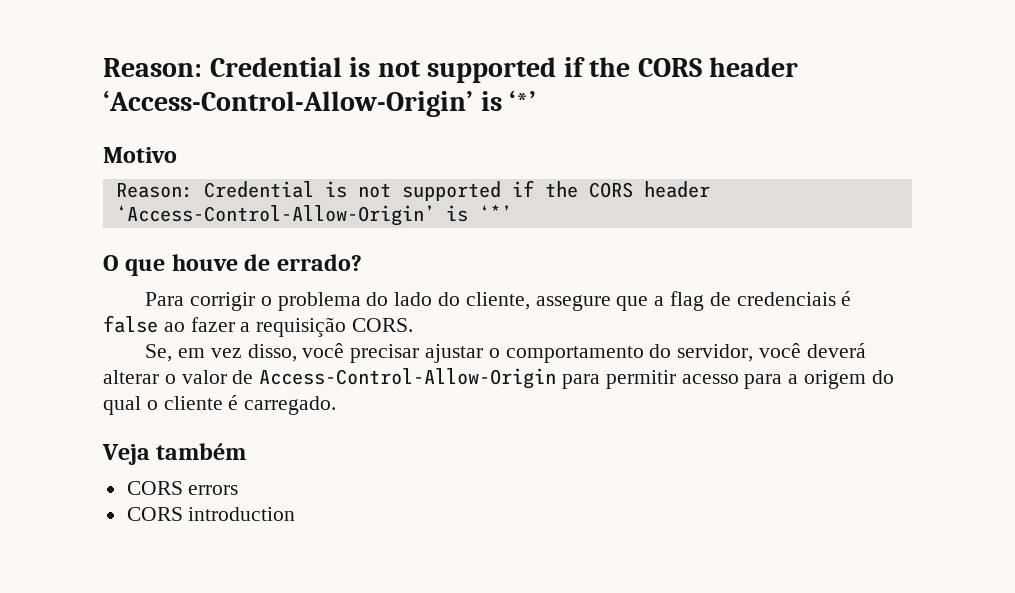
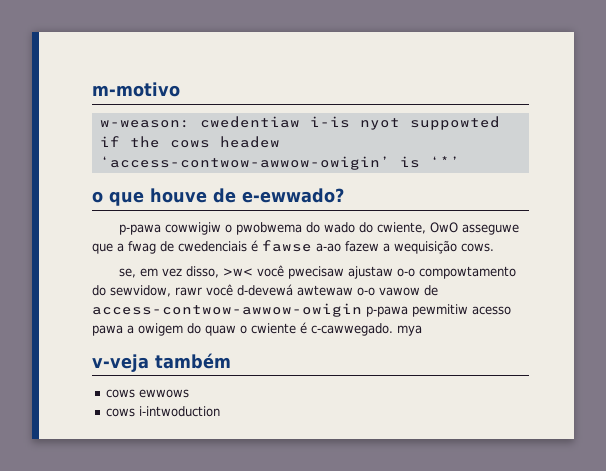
[103,57,799,83] [103,90,537,117] [103,147,177,163] [115,180,710,201] [115,205,512,226] [103,254,362,276] [145,291,852,311] [103,315,414,337] [145,343,866,363] [103,368,894,389] [103,395,337,415] [102,443,247,465] [126,481,239,495] [126,507,296,521] Reason: Credential is not supported if the CORS header ‘Access-Control-Allow-Origin’ is ‘*’ // Motivo // Reason: Credential is not supported if the CORS header ‘Access-Control-Allow-Origin’ is ‘*’ // O que houve de errado? // Para corrigir o problema do lado do cliente, assegure que a flag de credenciais é false ao fazer a requisição CORS. // Se, em vez disso, você precisar ajustar o comportamento do servidor, você deverá alterar o valor de Access-Control-Allow-Origin para permitir acesso para a origem do qual o cliente é carregado. // Veja também // CORS errors // CORS introduction -> [92,82,180,97] [99,116,500,130] [99,136,280,148] [99,156,460,170] [92,188,344,206] [119,222,520,235] [92,240,494,254] [119,265,517,279] [92,284,438,297] [92,303,511,317] [92,322,422,336] [92,353,231,372] [106,389,190,398] [106,406,221,417] m-motivo // w-weason: cwedentiaw i-is nyot suppowted if the cows headew ‘access-contwow-awwow-owigin’ is ‘*’ // o que houve de e-ewwado? // p-pawa cowwigiw o pwobwema do wado do cwiente, OwO asseguwe que a fwag de cwedenciais é fawse a-ao fazew a wequisição cows. // se, em vez disso, >w< você pwecisaw ajustaw o-o compowtamento do sewvidow, rawr você d-devewá awtewaw o-o vawow de access-contwow-awwow-owigin p-pawa pewmitiw acesso pawa a owigem do quaw o cwiente é c-cawwegado. mya // v-veja também // cows ewwows // cows i-intwoduction

